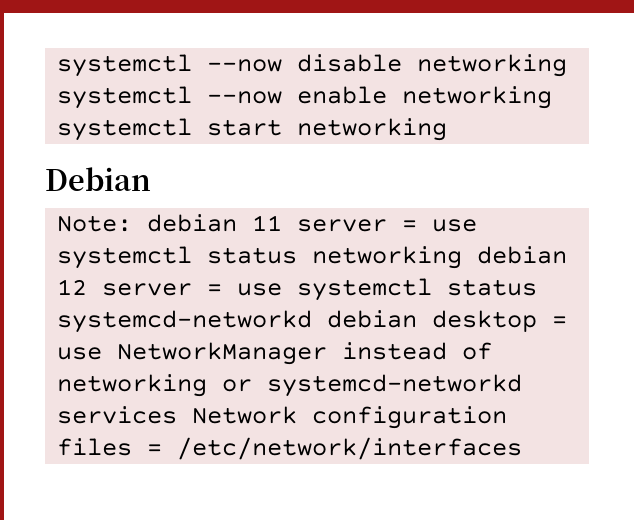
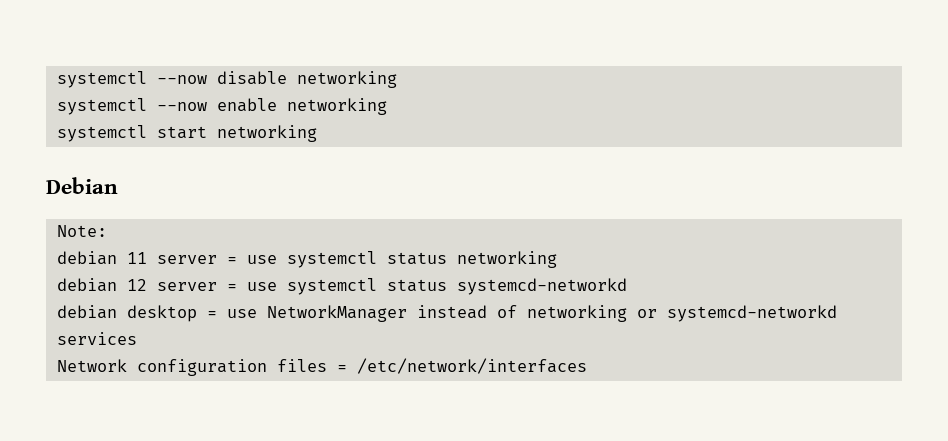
(133, 223) none -> (107, 231) //
(463, 257) none -> (557, 259) //
(313, 321) none -> (627, 286) //
(178, 415) none -> (137, 338) //

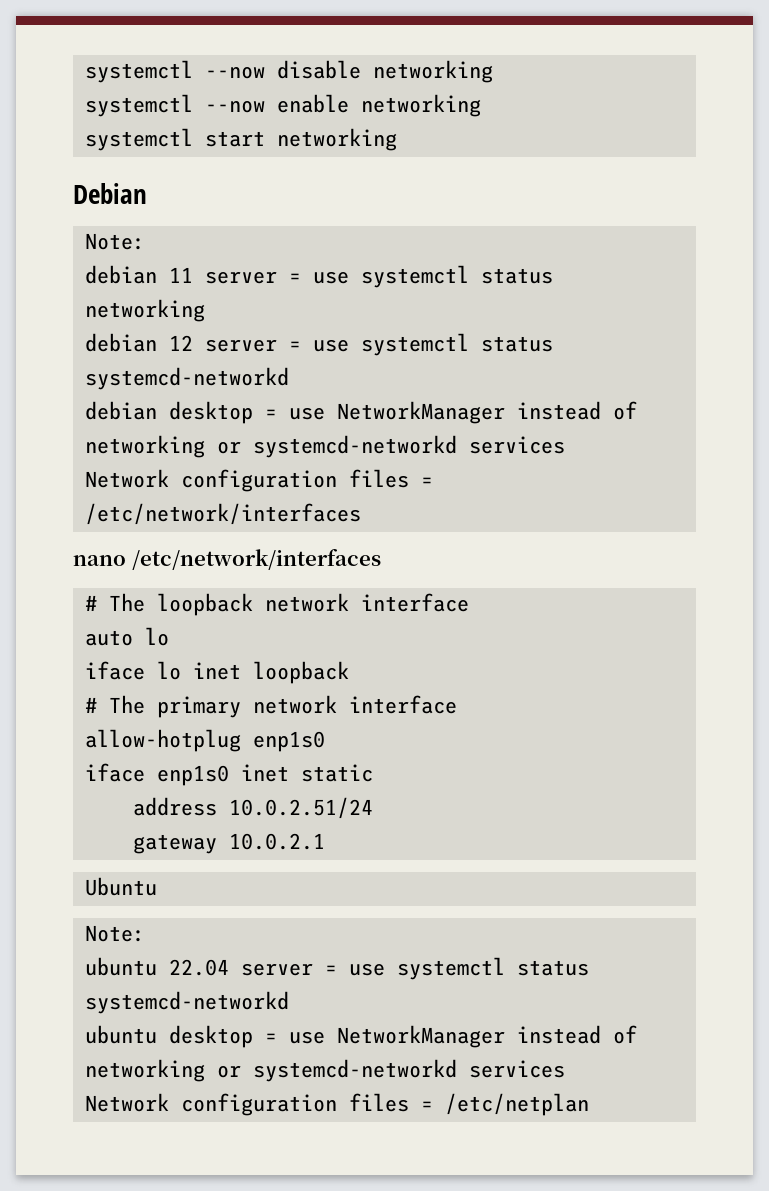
(587, 366) none -> [73,549,381,570] [85,593,470,616] [85,627,170,646] [85,661,350,684] [85,695,458,718] [85,729,326,752] [85,763,374,786] [133,797,374,819] [133,833,326,854] [85,877,158,896] [85,925,146,942] [85,957,590,980] [85,991,290,1014] [85,1025,638,1048] [85,1059,566,1082] [85,1093,590,1116] // nano /etc/network/interfaces // # The loopback network interface // auto lo // iface lo inet loopback // # The primary network interface // allow-hotplug enp1s0 // iface enp1s0 inet static // address 10.0.2.51/24 // gateway 10.0.2.1 // Ubuntu // Note: // ubuntu 22.04 server = use systemctl status systemcd-networkd // ubuntu desktop = use NetworkManager instead of networking or systemcd-networkd services // Network configuration files = /etc/netplan

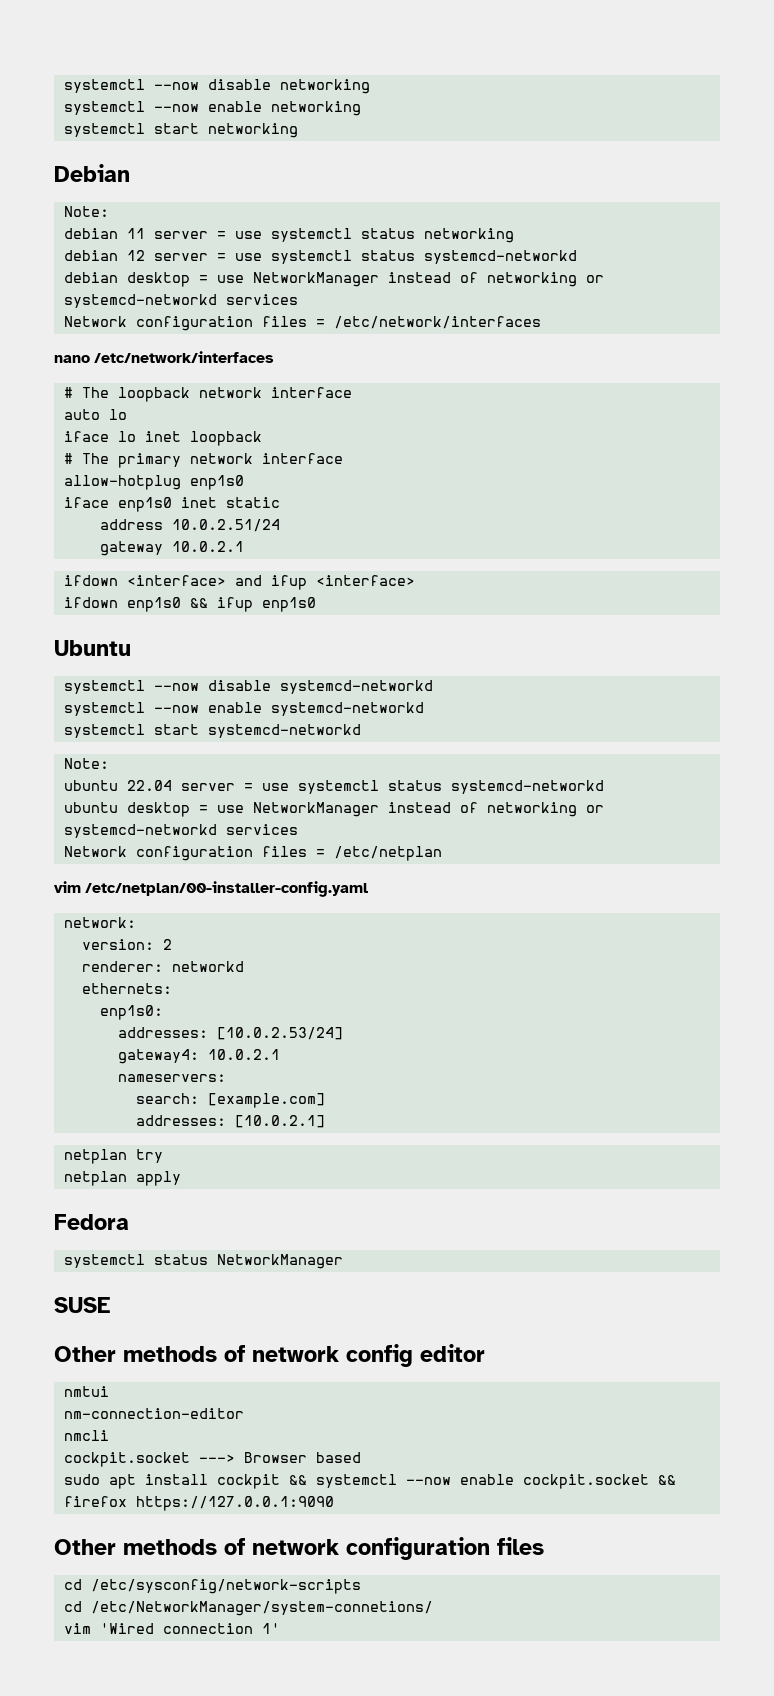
[85,877,158,896] Ubuntu -> [63,575,415,590] [63,597,316,612] [54,640,131,656] [63,680,433,694] [63,702,424,716] [63,724,361,738] ifdown <interface> and ifup <interface> // ifdown enp1s0 && ifup enp1s0 // Ubuntu // systemctl --now disable systemcd-networkd // systemctl --now enable systemcd-networkd // systemctl start systemcd-networkd
(590, 1104) none -> [54,881,369,897] [63,917,136,928] [81,939,172,950] [81,961,244,972] [81,983,172,994] [99,1005,163,1020] [117,1027,343,1040] [117,1049,280,1064] [117,1074,226,1082] [135,1093,325,1108] [135,1115,325,1128] [63,1149,163,1164] [63,1171,181,1186] [54,1214,129,1230] [63,1254,343,1269] [54,1297,110,1313] [54,1344,485,1367] [63,1386,109,1397] [63,1408,244,1419] [63,1430,109,1441] [63,1452,361,1467] [63,1474,676,1489] [63,1496,334,1511] [54,1537,544,1560] [63,1579,361,1594] [63,1601,433,1616] [63,1623,280,1634] // vim /etc/netplan/00-installer-config.yaml // network: // version: 2 // renderer: networkd // ethernets: // enp1s0: // addresses: [10.0.2.53/24] // gateway4: 10.0.2.1 // nameservers: // search: [example.com] // addresses: [10.0.2.1] // netplan try // netplan apply // Fedora // systemctl status NetworkManager // SUSE // Other methods of network config editor // nmtui // nm-connection-editor // nmcli // cockpit.socket ---> Browser based // sudo apt install cockpit && systemctl --now enable cockpit.socket && firefox https://127.0.0.1:9090 // Other methods of network configuration files // cd /etc/sysconfig/network-scripts // cd /etc/NetworkManager/system-connetions/ // vim 'Wired connection 1'

